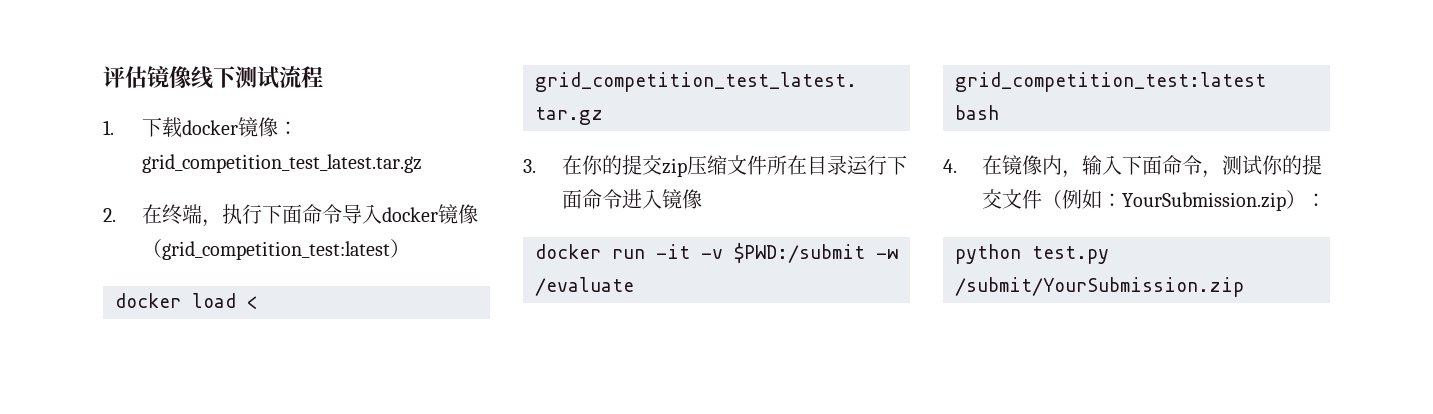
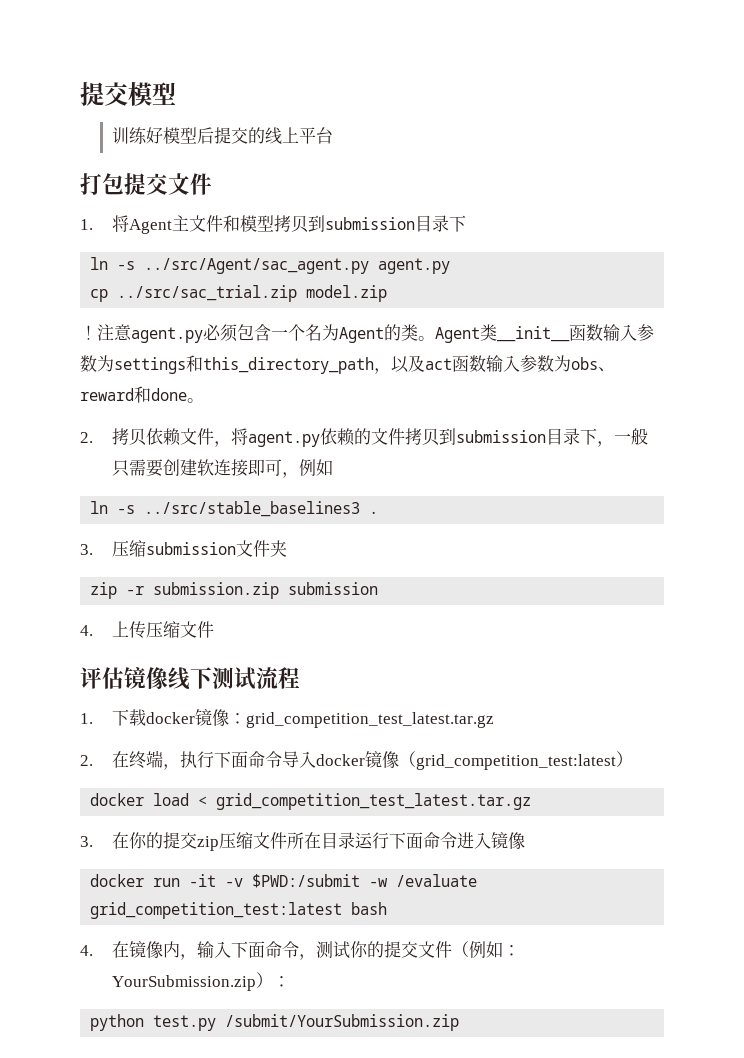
(103, 77) none -> [80,82,176,106] [112,127,334,145] [80,173,212,195] [80,215,467,234] [90,257,451,274] [90,285,388,302] [80,324,654,343] [80,355,615,374] [80,386,204,403] [80,428,649,447] [112,459,334,478] [90,501,379,517] [80,540,288,557] [90,582,379,599] [80,621,215,639] 提交模型 // 训练好模型后提交的线上平台 // 打包提交文件 // 1.将Agent主文件和模型拷贝到submission目录下 // ln -s ../src/Agent/sac_agent.py agent.py // cp ../src/sac_trial.zip model.zip // ！注意agent.py必须包含一个名为Agent的类。Agent类__init__函数输入参数为settings和this_directory_path，以及act函数输入参数为obs、reward和done。 // 2.拷贝依赖文件，将agent.py依赖的文件拷贝到submission目录下，一般只需要创建软连接即可，例如 // ln -s ../src/stable_baselines3 . // 3.压缩submission文件夹 // zip -r submission.zip submission // 4.上传压缩文件 //

